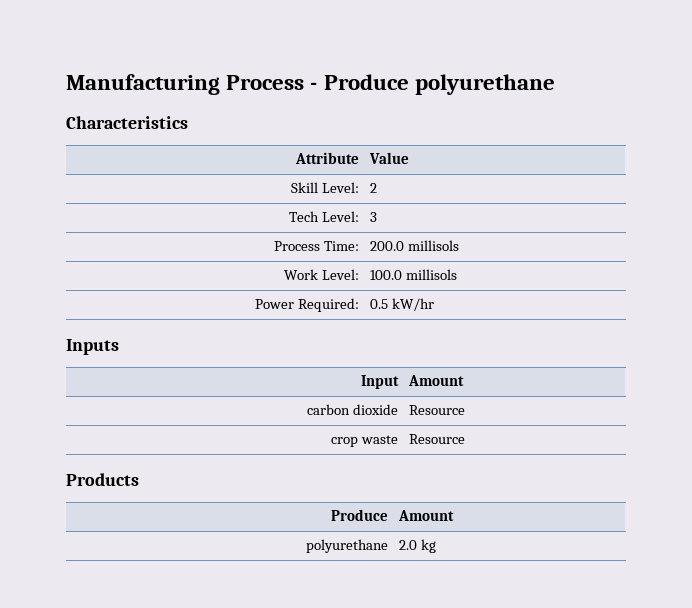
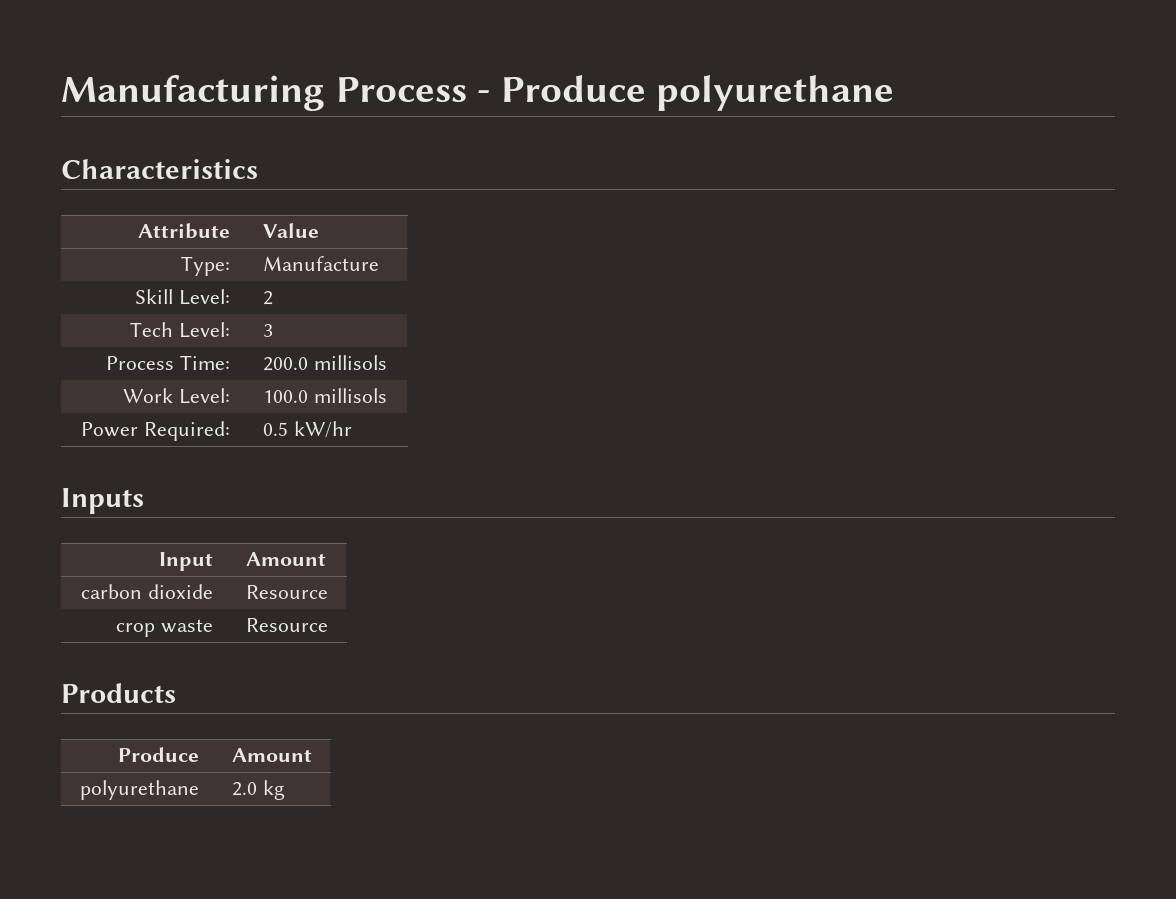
(409, 158) none -> [180,256,230,276] [263,256,380,271] // Type: | Manufacture

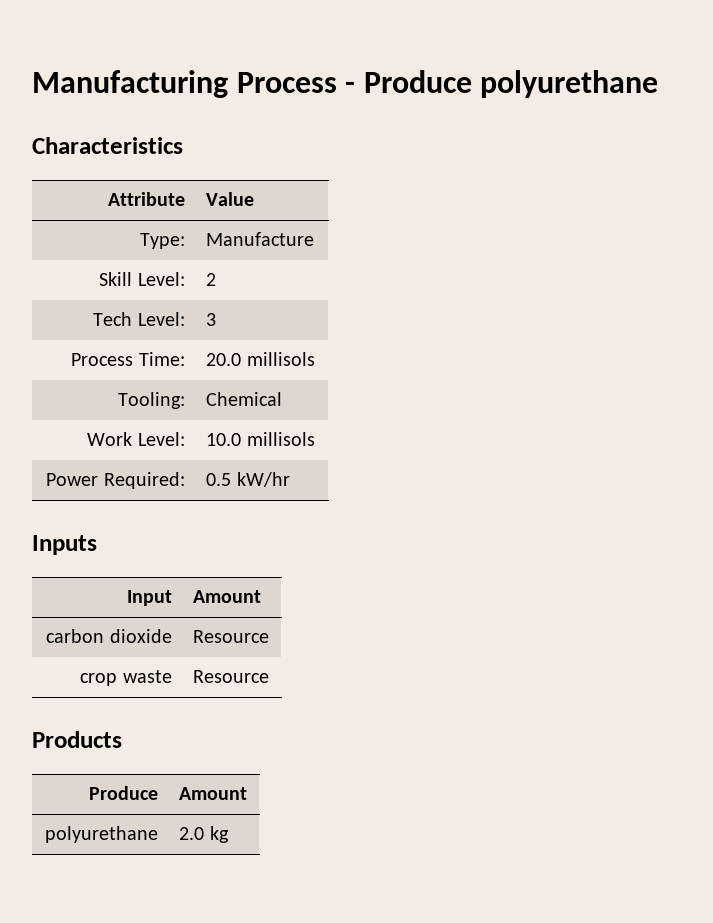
[263,355,387,371] 200.0 millisols -> [206,352,315,366] [117,392,185,409] [206,392,283,406] 20.0 millisols // Tooling: | Chemical
[263,390,309,403] 100.0 -> [206,433,242,446] 10.0

